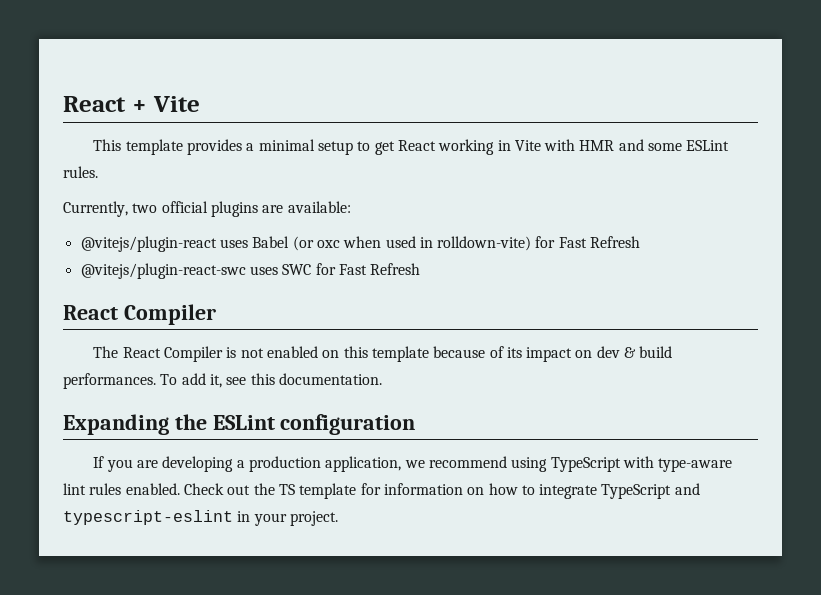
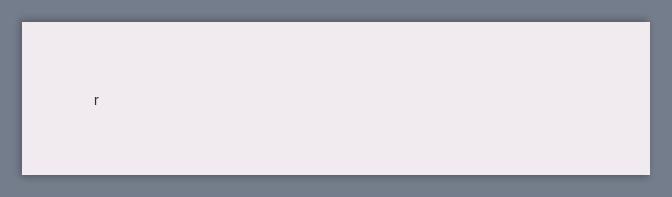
[63,96,200,112] [93,139,730,155] [63,166,98,178] [63,201,351,217] [80,236,641,252] [80,263,421,279] [63,304,216,325] [93,346,673,362] [63,373,382,389] [63,414,416,435] [93,456,733,472] [63,483,700,499] [63,510,338,526] React + Vite // This template provides a minimal setup to get React working in Vite with HMR and some ESLint rules. // Currently, two official plugins are available: // @vitejs/plugin-react uses Babel (or oxc when used in rolldown-vite) for Fast Refresh // @vitejs/plugin-react-swc uses SWC for Fast Refresh // React Compiler // The React Compiler is not enabled on this template because of its impact on dev & build performances. To add it, see this documentation. // Expanding the ESLint configuration // If you are developing a production application, we recommend using TypeScript with type-aware lint rules enabled. Check out the TS template for information on how to integrate TypeScript and typescript-eslint in your project. -> [94,97,99,105] r

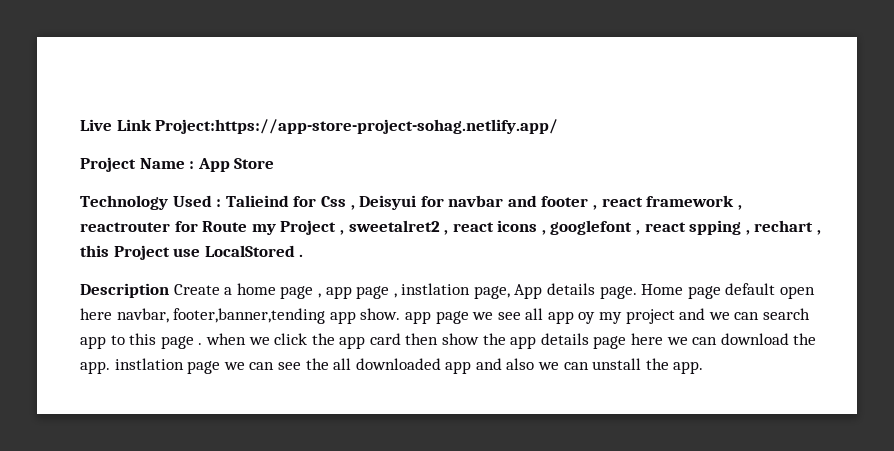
[94,97,99,105] r -> [80,119,559,134] [80,157,275,172] [80,195,742,210] [80,220,822,235] [80,245,304,260] [80,283,816,299] [80,308,811,324] [80,333,817,349] [80,358,704,374] Live Link Project:https://app-store-project-sohag.netlify.app/ // Project Name : App Store // Technology Used : Talieind for Css , Deisyui for navbar and footer , react framework , reactrouter for Route my Project , sweetalret2 , react icons , googlefont , react spping , rechart , this Project use LocalStored . // Description Create a home page , app page , instlation page, App details page. Home page default open here navbar, footer,banner,tending app show. app page we see all app oy my project and we can search app to this page . when we click the app card then show the app details page here we can download the app. instlation page we can see the all downloaded app and also we can unstall the app.

